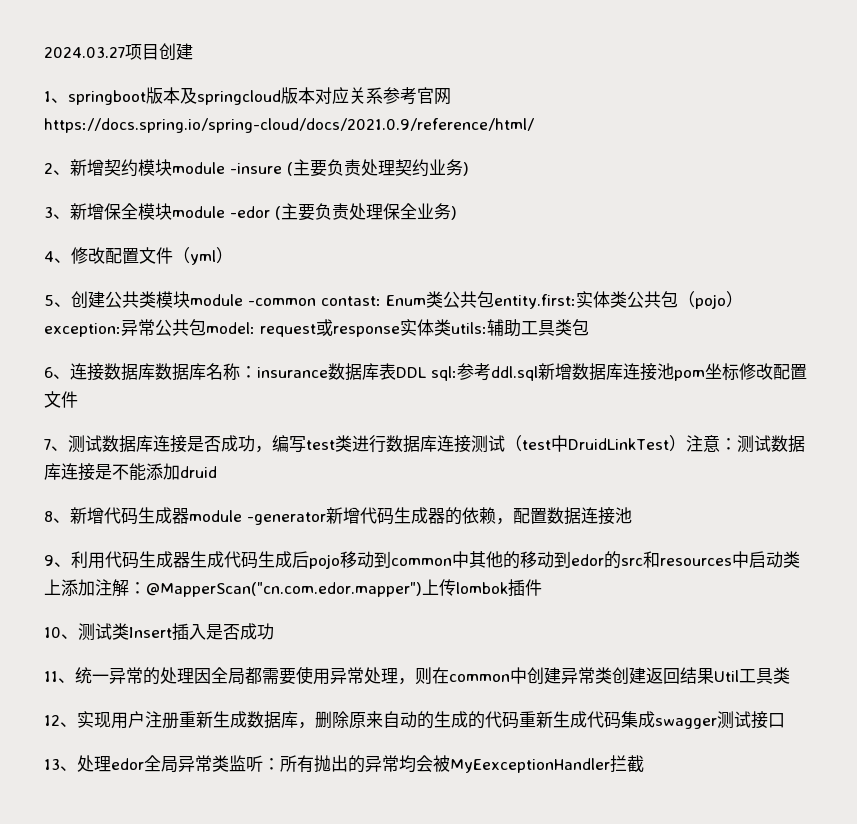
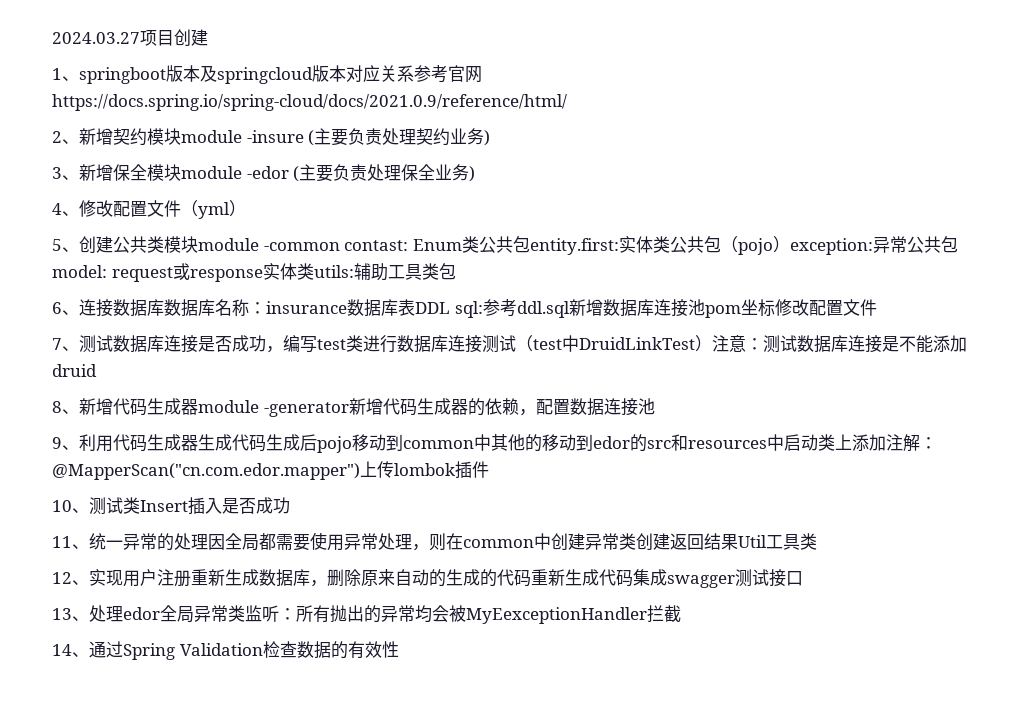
(644, 763) none -> [52,641,399,660] // 14、通过Spring Validation检查数据的有效性

